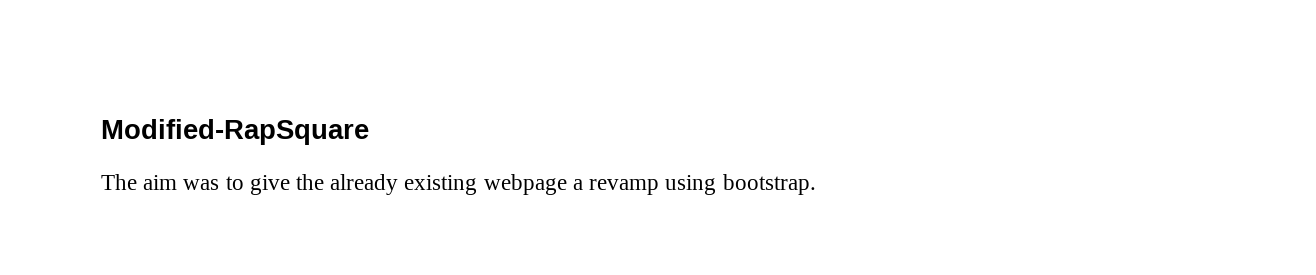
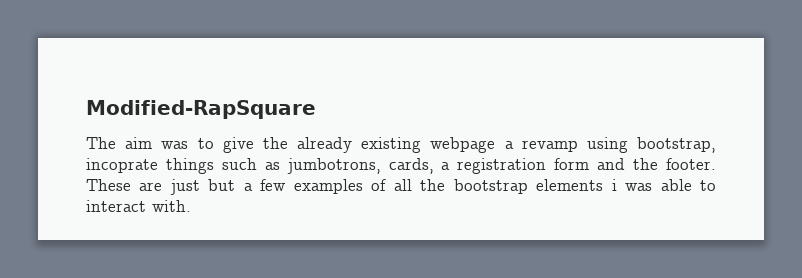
[722,174,816,195] bootstrap. -> [637,137,717,153] [86,158,716,174] [86,179,716,195] [86,200,191,212] bootstrap, incoprate things such as jumbotrons, cards, a registration form and the footer. These are just but a few examples of all the bootstrap elements i was able to interact with.

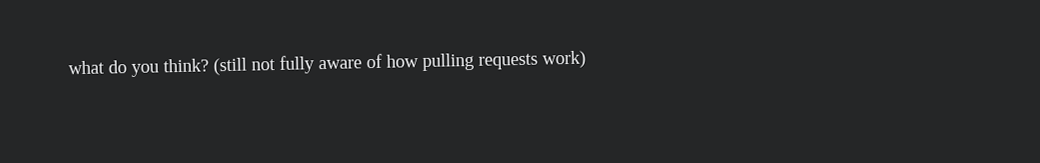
[86,100,316,119] [86,137,717,153] [86,158,716,174] [86,179,716,195] [86,200,191,212] Modified-RapSquare // The aim was to give the already existing webpage a revamp using bootstrap, incoprate things such as jumbotrons, cards, a registration form and the footer. These are just but a few examples of all the bootstrap elements i was able to interact with. -> [68,50,586,77] what do you think? (still not fully aware of how pulling requests work)

